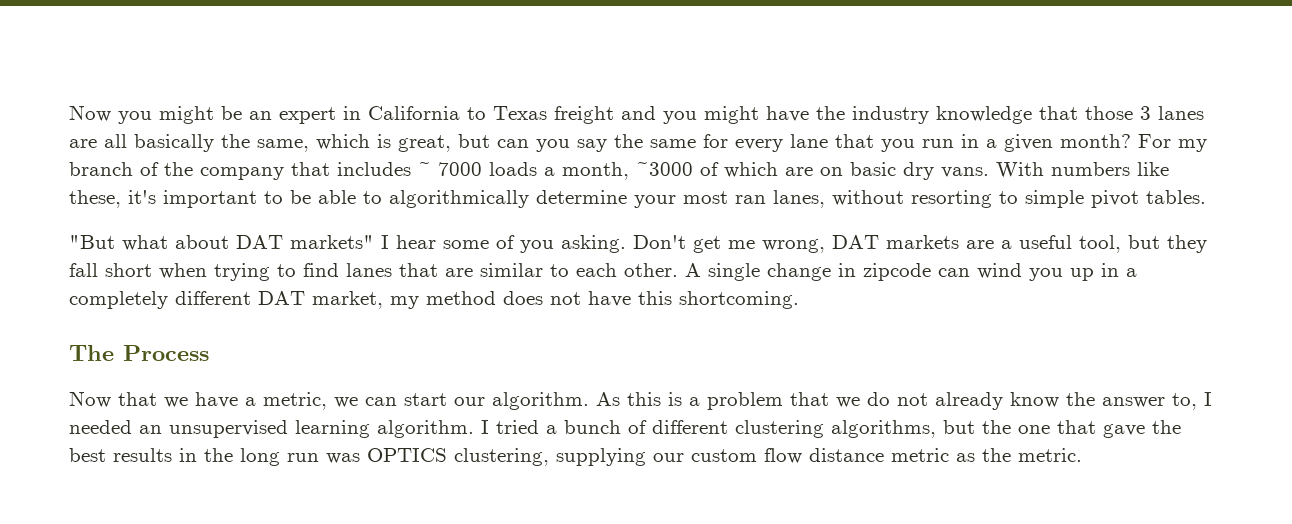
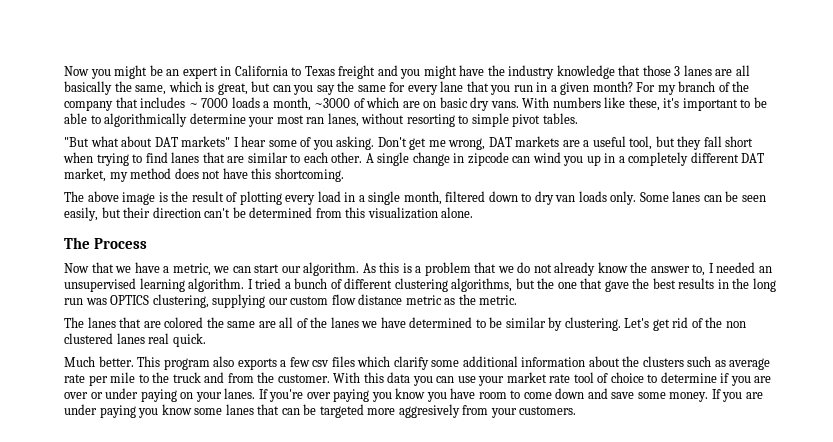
(799, 300) none -> [64,191,766,205] [64,207,474,221] // The above image is the result of plotting every load in a single month, filtered down to dry van loads only. Some lanes can be seen easily, but their direction can't be determined from this visualization alone.
(1082, 455) none -> [64,317,746,331] [64,333,206,347] [64,356,771,370] [64,372,772,386] [64,388,763,402] [64,404,577,418] // The lanes that are colored the same are all of the lanes we have determined to be similar by clustering. Let's get rid of the non clustered lanes real quick. // Much better. This program also exports a few csv files which clarify some additional information about the clusters such as average rate per mile to the truck and from the customer. With this data you can use your market rate tool of choice to determine if you are over or under paying on your lanes. If you're over paying you know you have room to come down and save some money. If you are under paying you know some lanes that can be targeted more aggresively from your customers.

